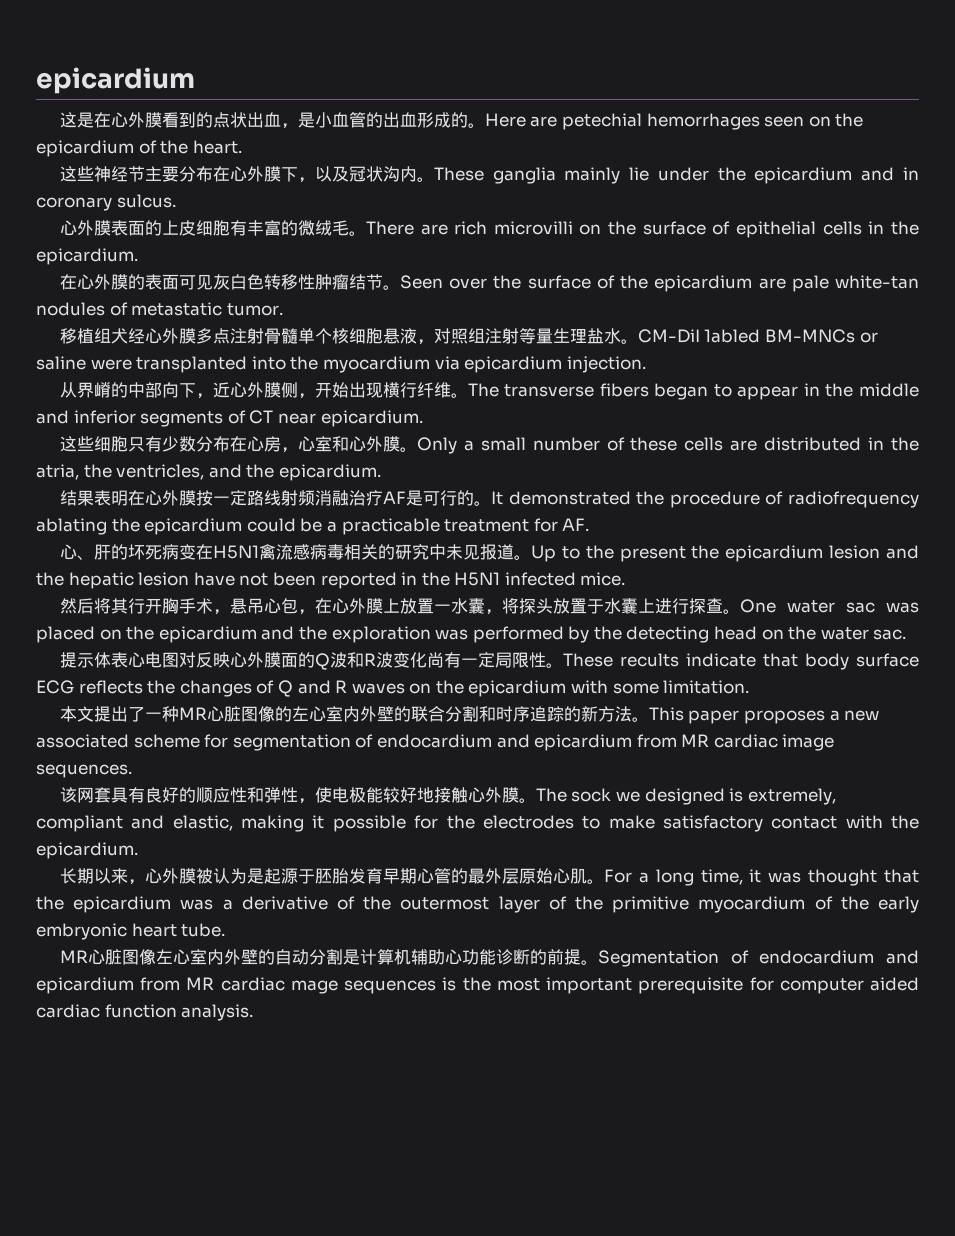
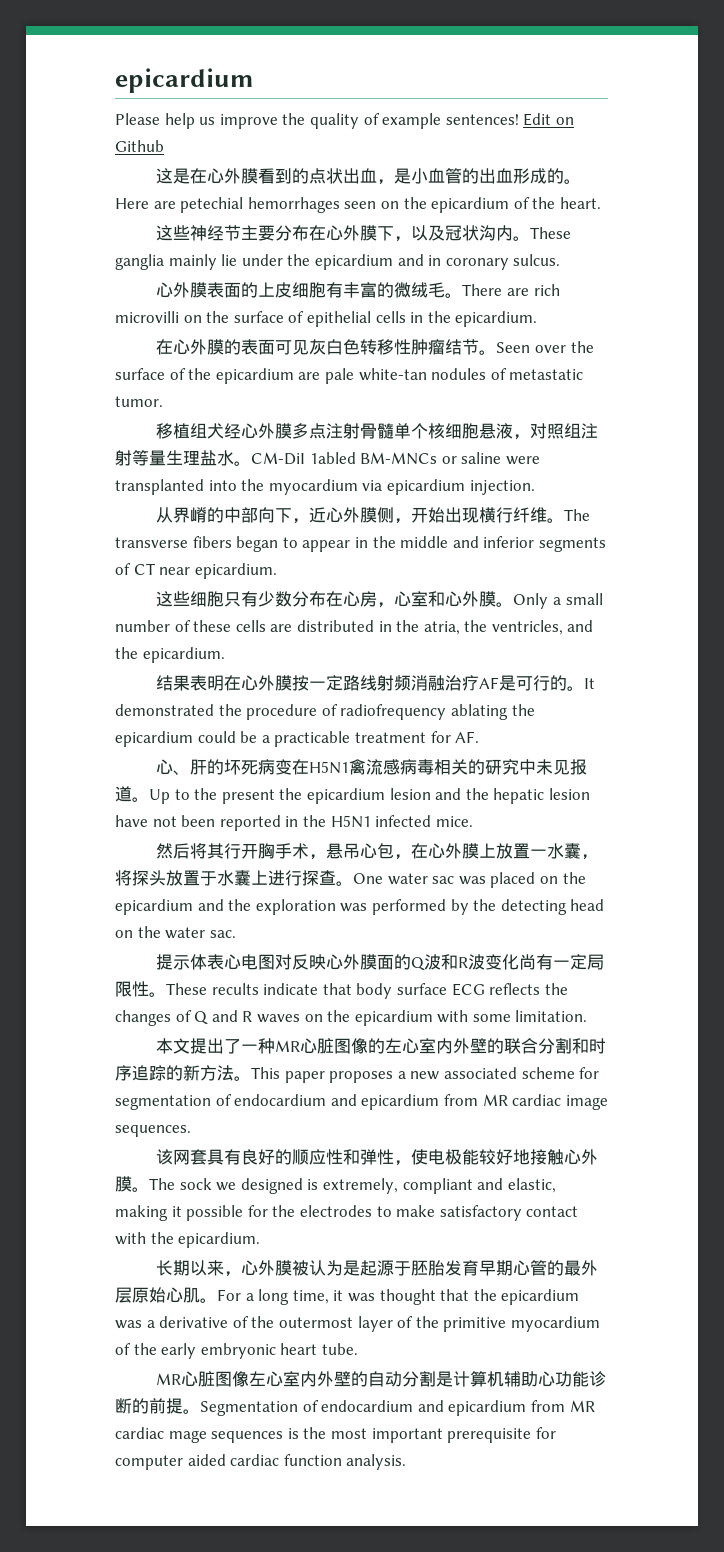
[36,67,195,94] epicardium -> [115,68,254,93] [115,113,574,129] [115,140,164,152] epicardium // Please help us improve the quality of example sentences! Edit on Github

